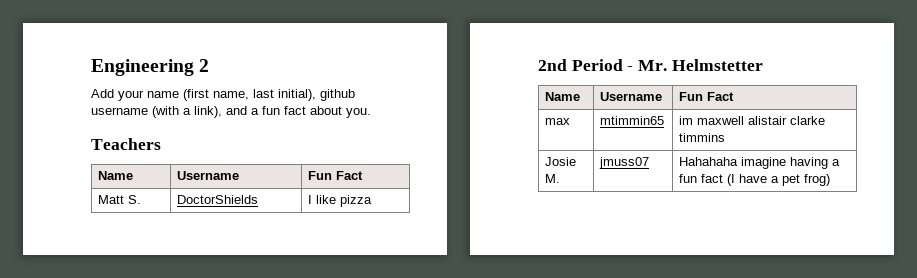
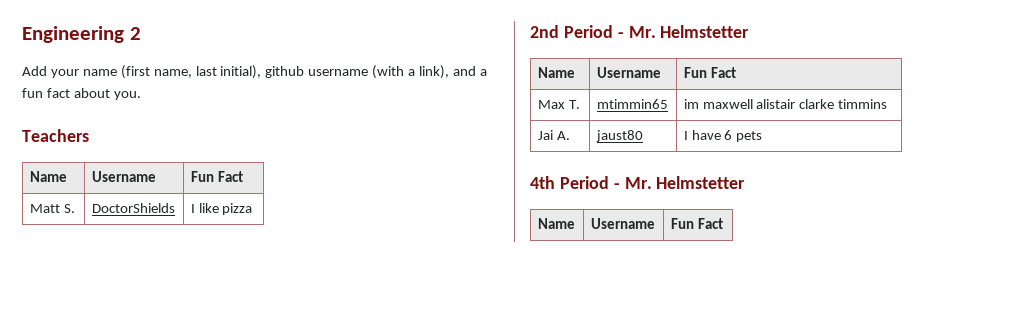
[544,118,570,125] max -> [537,100,580,109] Max T.
[544,157,576,166] [544,174,560,183] [598,157,649,169] [678,157,840,169] [678,174,830,186] Josie M. | jmuss07 | Hahahaha imagine having a fun fact (I have a pet frog) -> [537,130,570,140] [595,130,643,142] [683,130,763,142] [530,176,746,189] [537,218,575,229] [590,218,655,229] [670,218,723,229] Jai A. | jaust80 | I have 6 pets // 4th Period - Mr. Helmstetter // Name | Username | Fun Fact

